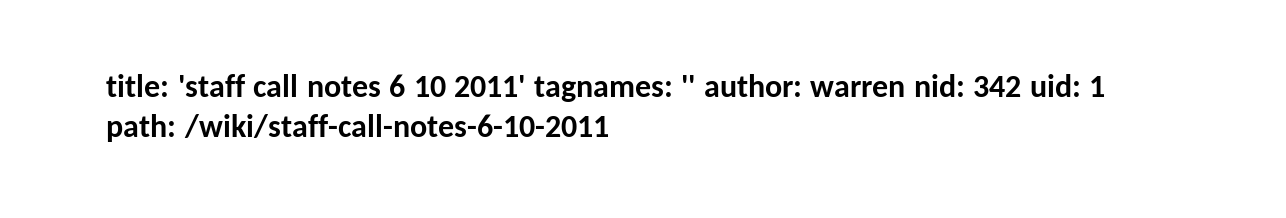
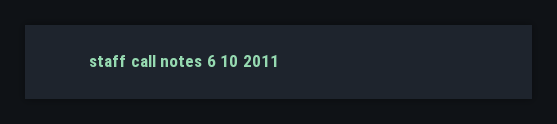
[106,74,246,97] title: 'staff -> [89,55,126,67] staff
[454,74,1106,102] [106,114,609,142] 2011' tagnames: '' author: warren nid: 342 uid: 1 path: /wiki/staff-call-notes-6-10-2011 -> [242,55,279,67] 2011

